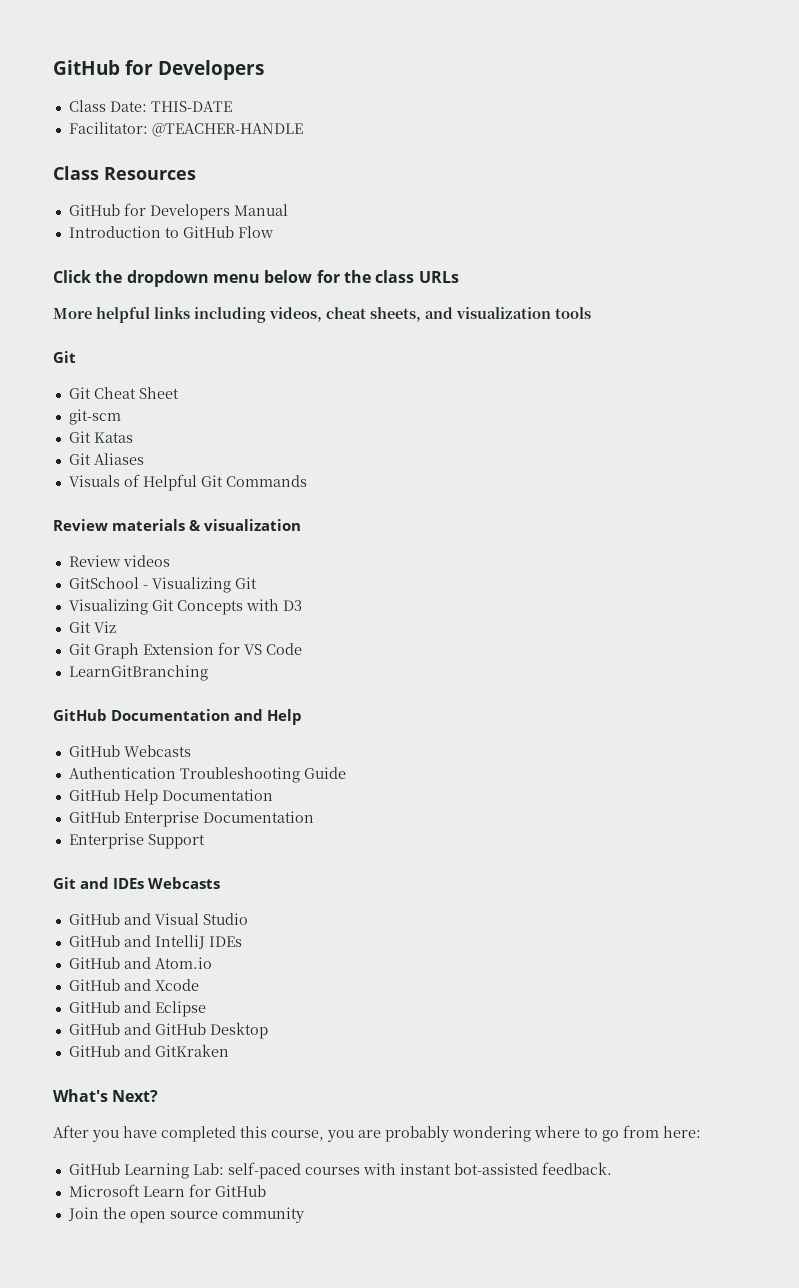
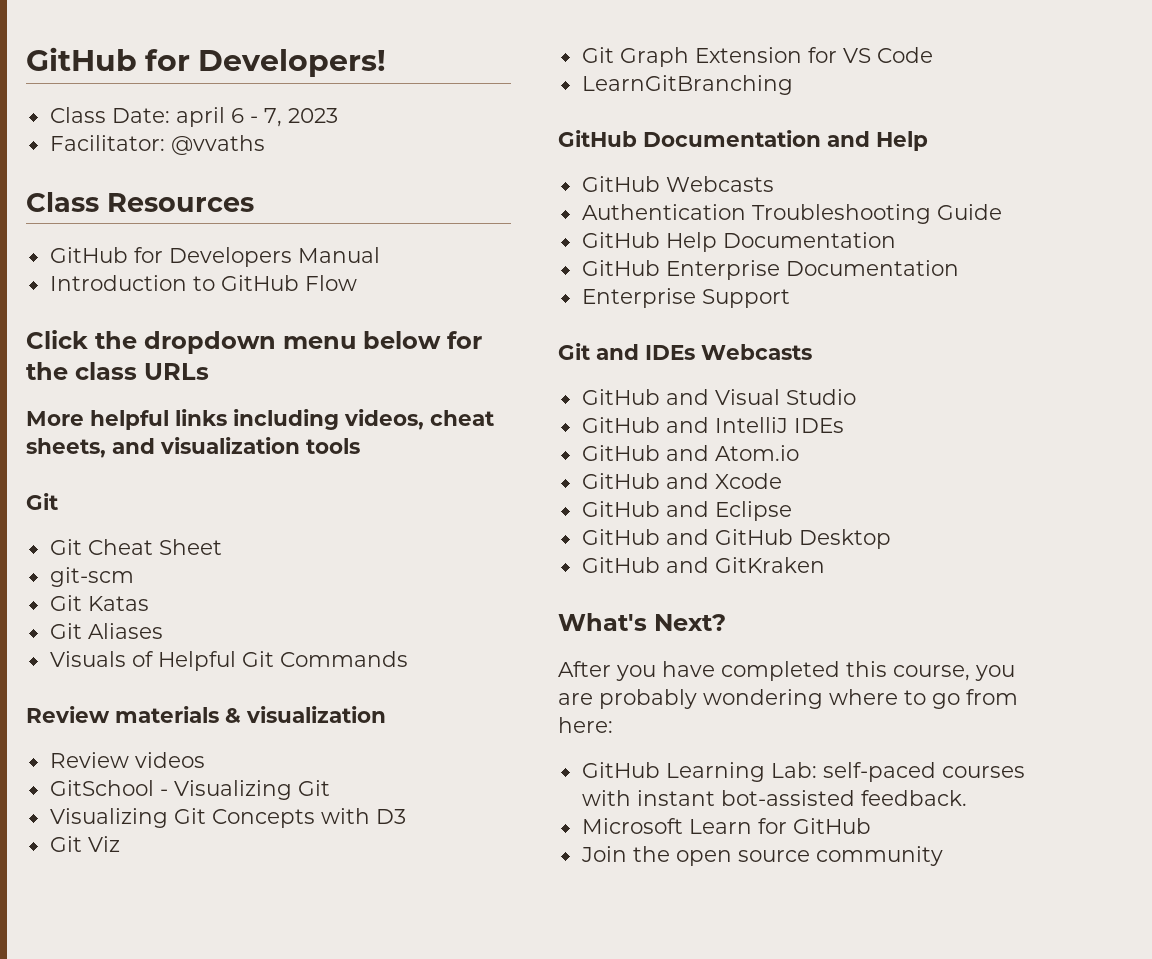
[53,60,265,80] GitHub for Developers -> [26,47,387,77] GitHub for Developers!
[150,101,232,112] THIS-DATE -> [175,107,338,127] april 6 - 7, 2023
[151,123,303,137] @TEACHER-HANDLE -> [170,135,265,155] @vvaths

